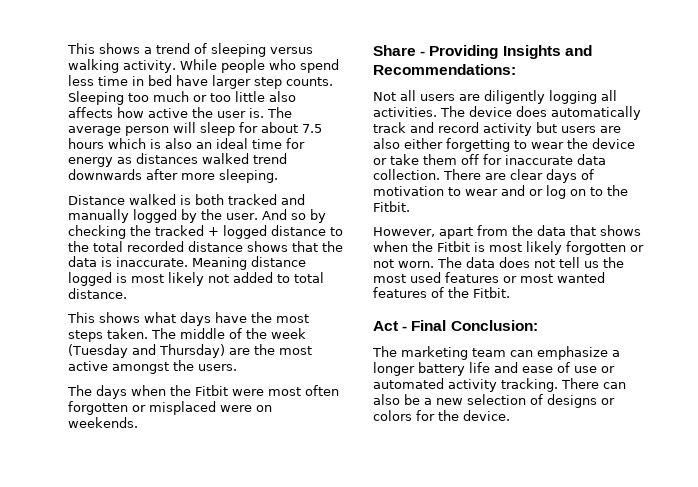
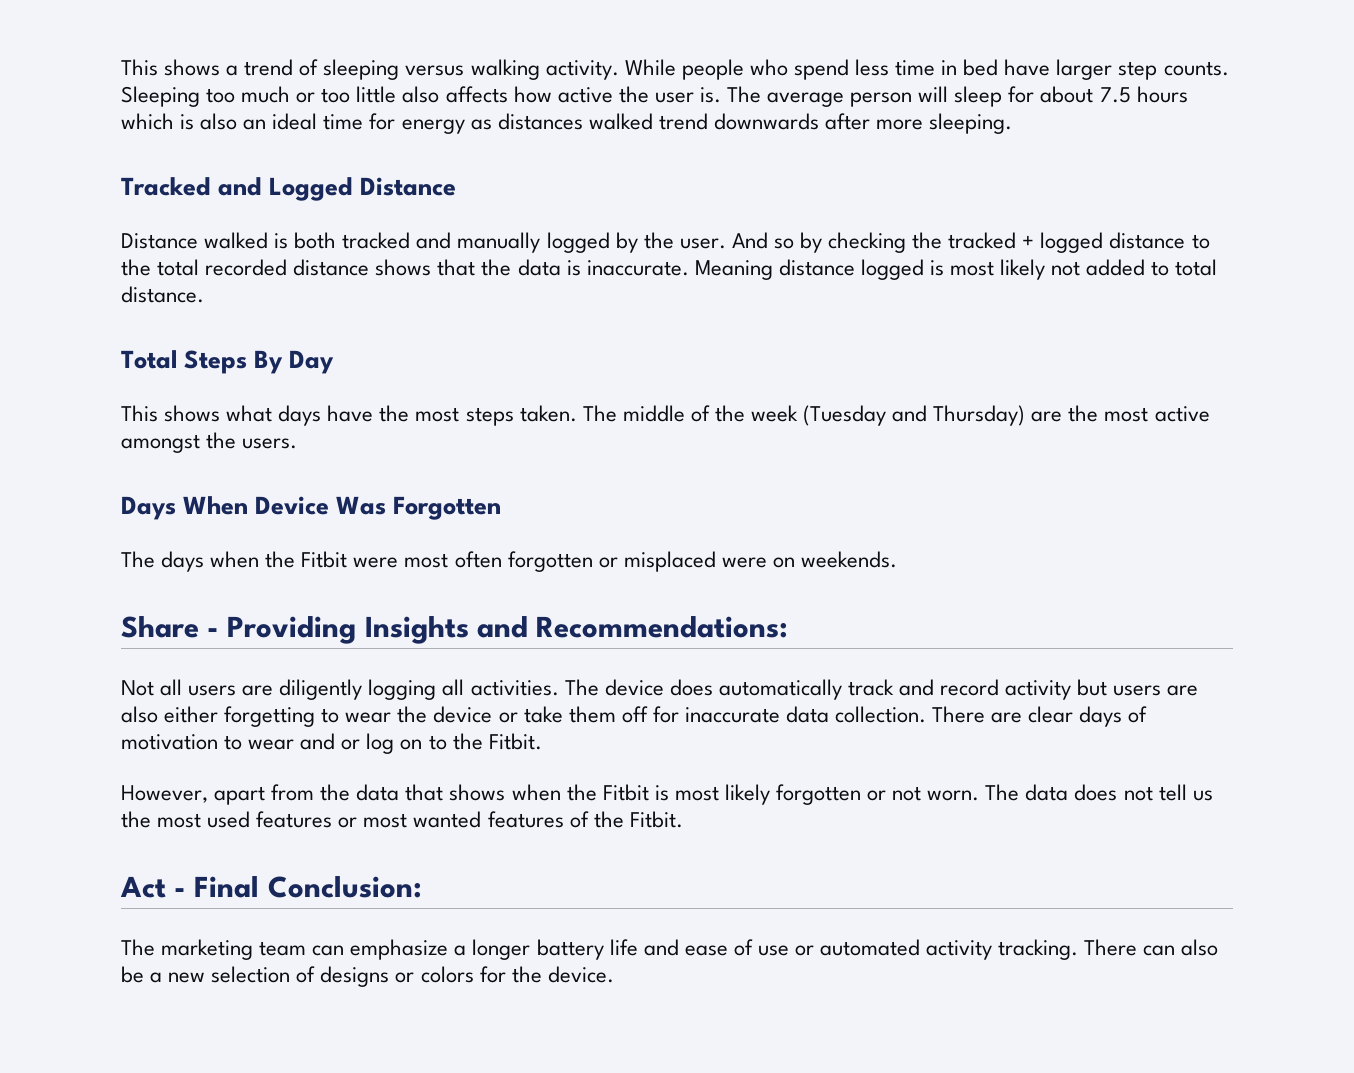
(278, 176) none -> [121,177,457,201] // Tracked and Logged Distance
(127, 293) none -> [121,350,335,374] // Total Steps By Day
(237, 367) none -> [121,496,502,520] // Days When Device Was Forgotten

